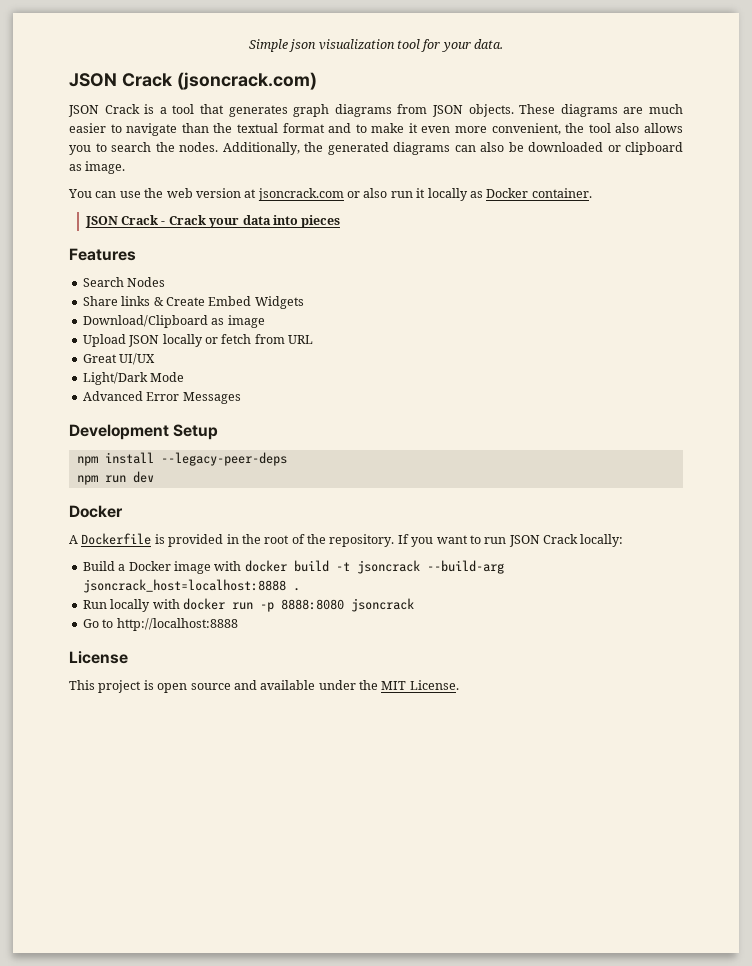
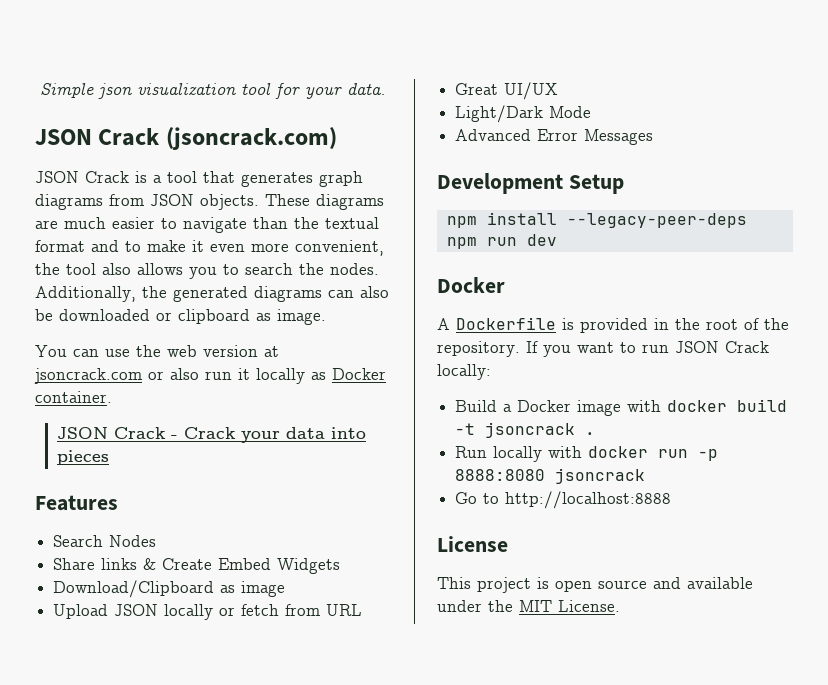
[426,560,504,574] [82,579,286,593] --build-arg jsoncrack_host=localhost:8888 -> (576, 430) none

